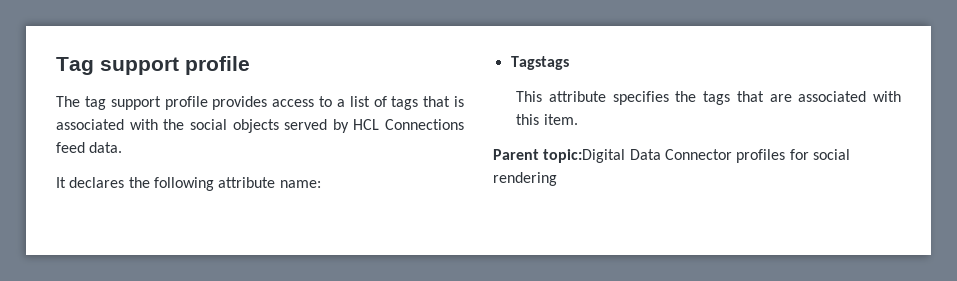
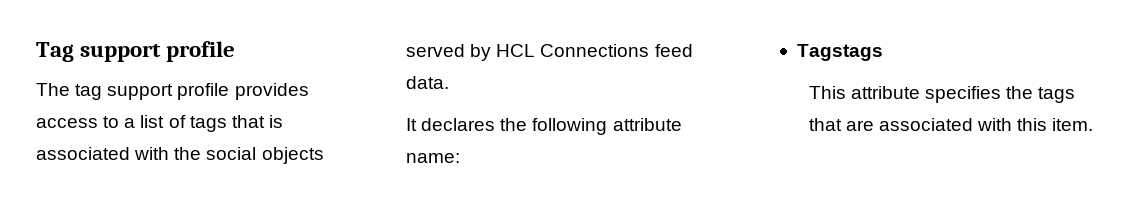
[493,149,850,163] [493,172,557,186] // Parent topic:Digital Data Connector profiles for social rendering -> (1094, 124) none

